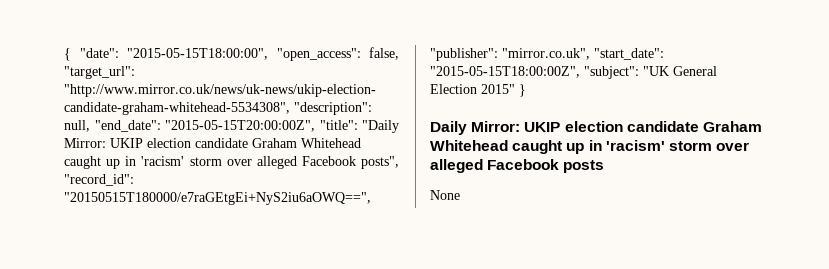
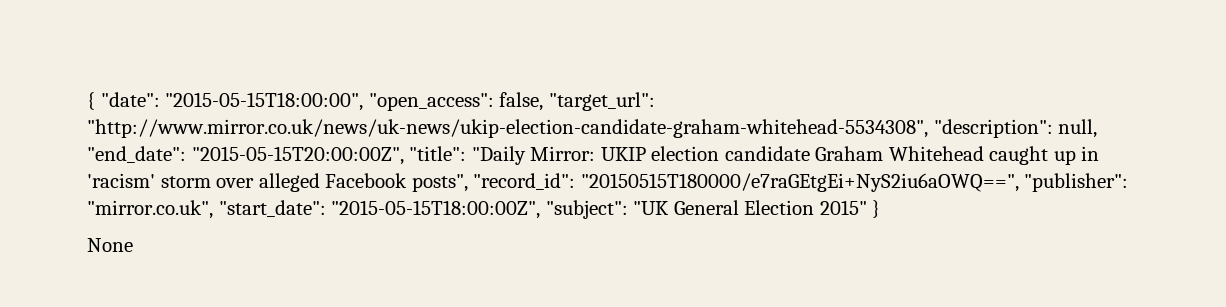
[430,121,762,135] [430,140,750,154] [430,159,605,173] // Daily Mirror: UKIP election candidate Graham Whitehead caught up in 'racism' storm over alleged Facebook posts -> (881, 209) none

